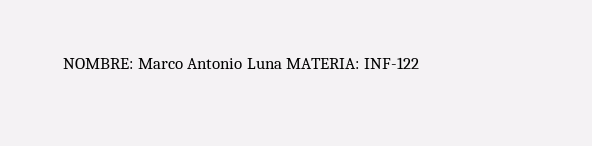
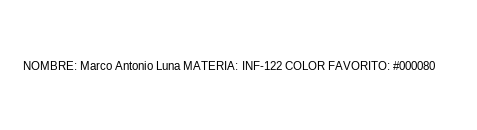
(419, 63) none -> [284,61,435,70] COLOR FAVORITO: #000080

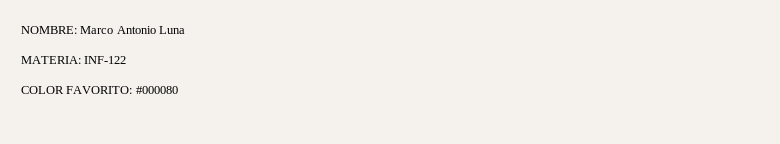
(182, 65) none -> (186, 30) //
(282, 65) none -> (127, 60) //

